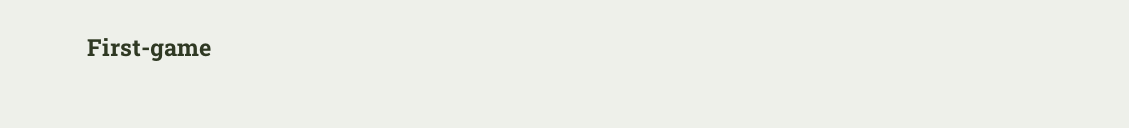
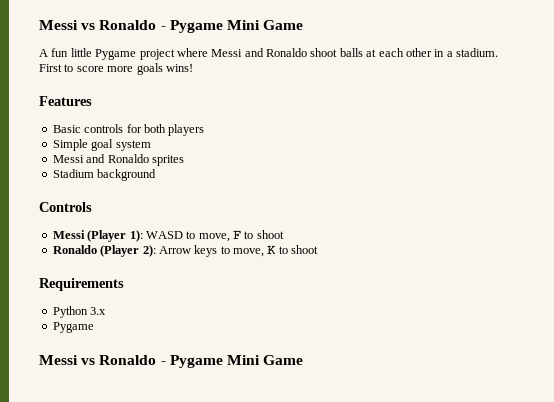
[87,38,211,62] First-game -> [39,20,304,33] [39,48,498,60] [39,63,193,75] [39,96,92,106] [52,124,205,136] [52,139,151,151] [52,154,184,166] [52,169,157,181] [39,202,92,212] [52,230,284,242] [52,245,319,257] [39,278,124,291] [52,306,107,318] [52,322,94,333] [39,355,304,368] Messi vs Ronaldo - Pygame Mini Game // A fun little Pygame project where Messi and Ronaldo shoot balls at each other in a stadium. First to score more goals wins! // Features // Basic controls for both players // Simple goal system // Messi and Ronaldo sprites // Stadium background // Controls // Messi (Player 1): WASD to move, F to shoot // Ronaldo (Player 2): Arrow keys to move, K to shoot // Requirements // Python 3.x // Pygame // Messi vs Ronaldo - Pygame Mini Game

